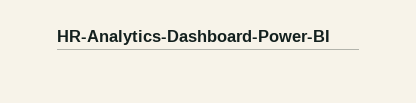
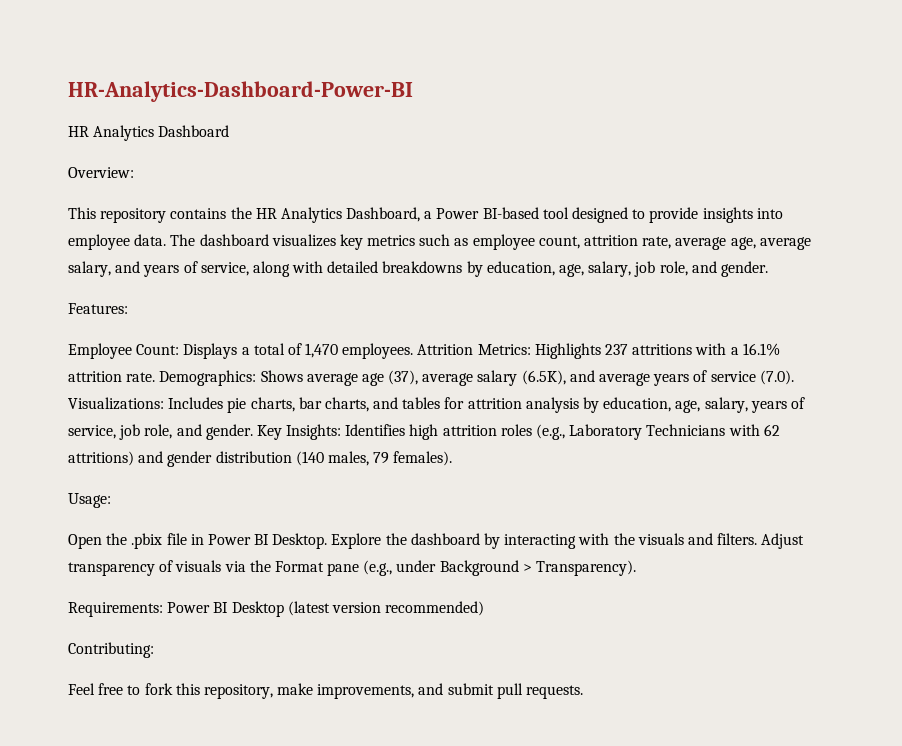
(330, 37) none -> [68,125,230,141] [68,167,134,178] [68,207,783,223] [68,234,811,250] [68,261,768,277] [68,303,128,314] [68,343,780,359] [68,370,794,386] [68,397,805,413] [68,424,780,440] [68,451,453,467] [68,493,111,508] [68,533,805,549] [68,560,637,576] [68,601,485,617] [68,642,154,658] [68,683,584,699] // HR Analytics Dashboard // Overview: // This repository contains the HR Analytics Dashboard, a Power BI-based tool designed to provide insights into employee data. The dashboard visualizes key metrics such as employee count, attrition rate, average age, average salary, and years of service, along with detailed breakdowns by education, age, salary, job role, and gender. // Features: // Employee Count: Displays a total of 1,470 employees. Attrition Metrics: Highlights 237 attritions with a 16.1% attrition rate. Demographics: Shows average age (37), average salary (6.5K), and average years of service (7.0). Visualizations: Includes pie charts, bar charts, and tables for attrition analysis by education, age, salary, years of service, job role, and gender. Key Insights: Identifies high attrition roles (e.g., Laboratory Technicians with 62 attritions) and gender distribution (140 males, 79 females). // Usage: // Open the .pbix file in Power BI Desktop. Explore the dashboard by interacting with the visuals and filters. Adjust transparency of visuals via the Format pane (e.g., under Background > Transparency). // Requirements: Power BI Desktop (latest version recommended) // Contributing: // Feel free to fork this repository, make improvements, and submit pull requests.

